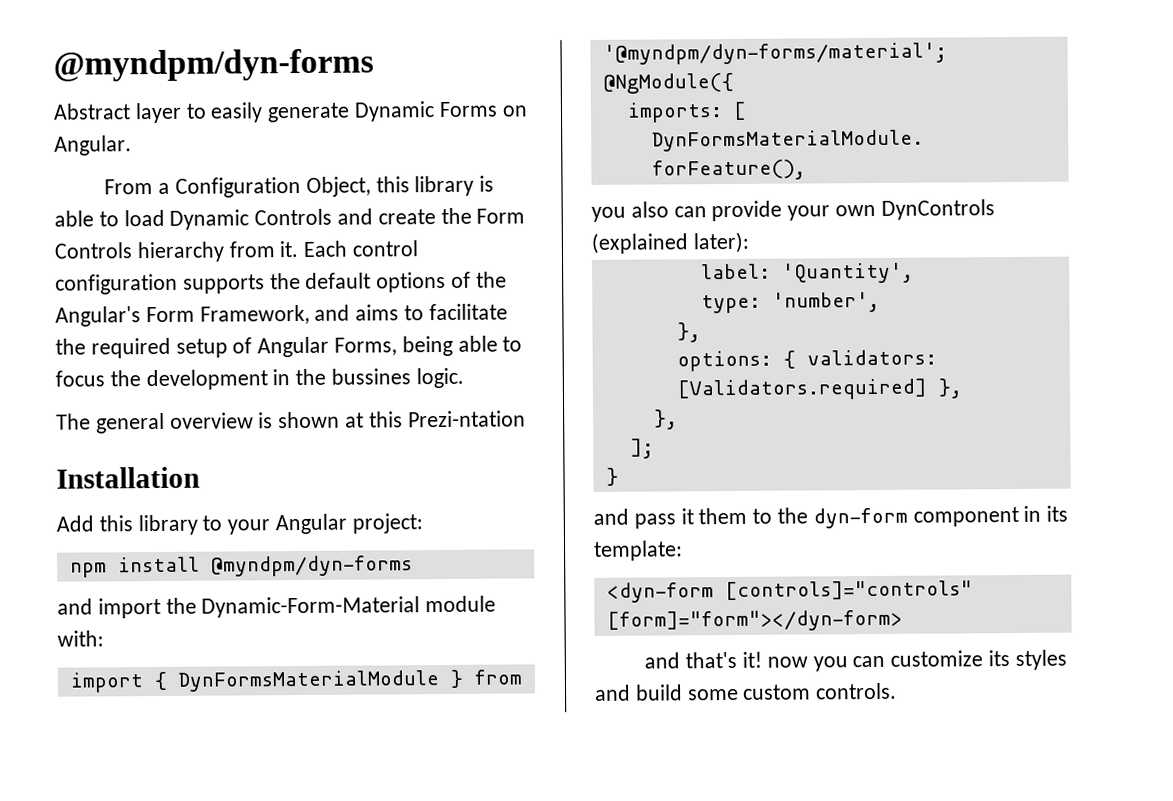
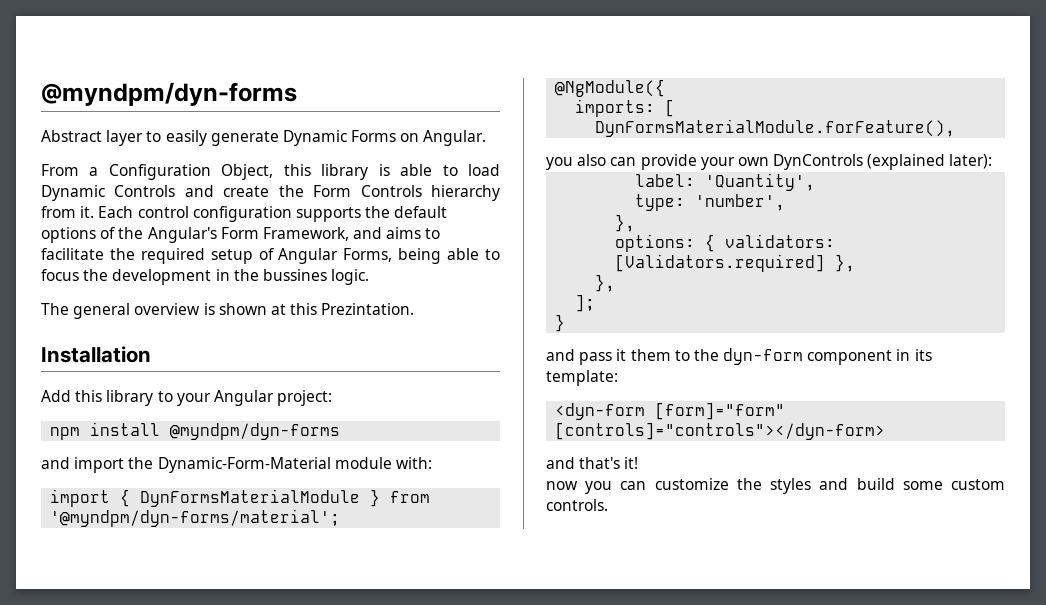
[407,410,526,428] Prezi-ntation -> [321,303,415,315] Prezintation.
[724,580,973,601] [606,609,903,632] [controls]="controls" [form]="form"></dyn-form> -> [655,402,786,420] [555,422,886,440] [form]="form" [controls]="controls"></dyn-form>
(762, 659) none -> (639, 463) //
[988,650,1011,667] its -> [736,478,762,490] the

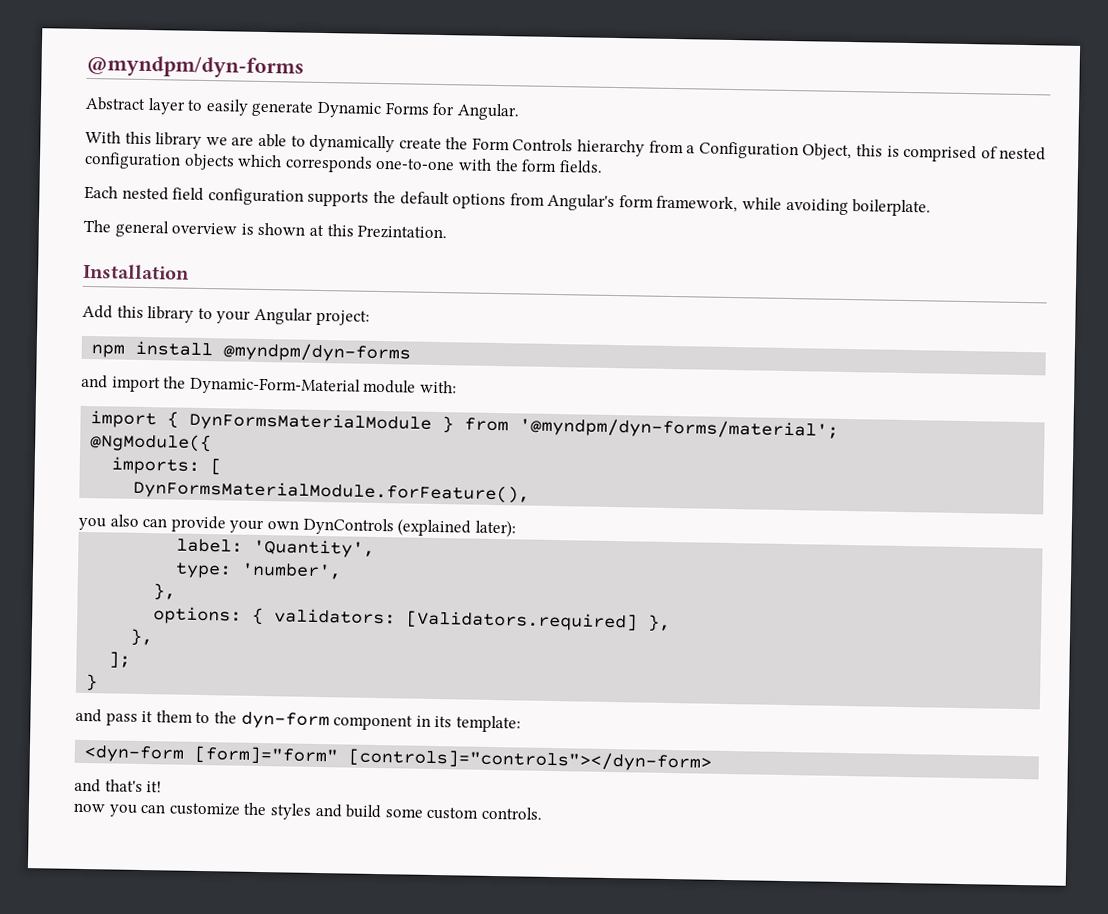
[400,133,420,142] on -> [432,102,456,116] for
[41,164,501,180] [41,185,214,201] From a Configuration Object, this library is able to load Dynamic Controls and -> [85,130,396,153] With this library we are able to dynamically
[80,206,189,218] it. Each control -> [686,141,1047,163] [84,151,603,174] [84,185,205,201] a Configuration Object, this is comprised of nested configuration objects which corresponds one-to-one with the form fields. // Each nested field
[100,227,441,243] [41,248,501,264] [41,269,370,285] of the Angular's Form Framework, and aims to facilitate the required setup of Angular Forms, being able to focus the development in the bussines logic. -> [509,193,932,217] from Angular's form framework, while avoiding boilerplate.

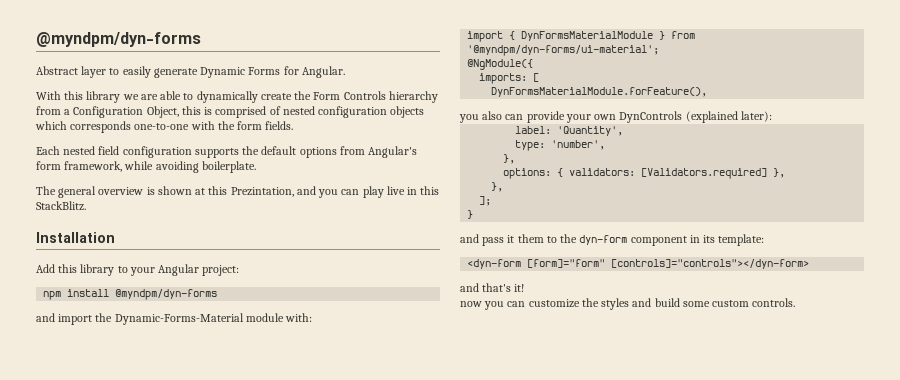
[357,225,448,240] Prezintation. -> [230,186,440,198] [36,201,86,211] Prezintation, and you can play live in this StackBlitz.
[189,376,361,396] Dynamic-Form-Material -> [114,313,244,325] Dynamic-Forms-Material
[519,417,840,440] '@myndpm/dyn-forms/material'; -> [467,45,660,56] '@myndpm/dyn-forms/ui-material';

